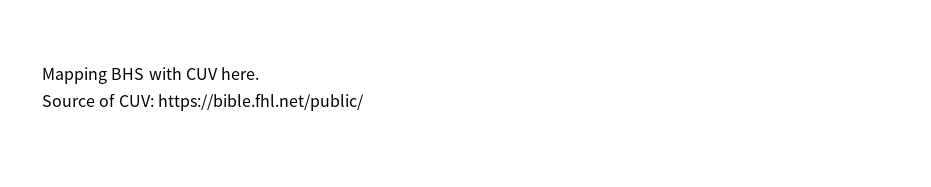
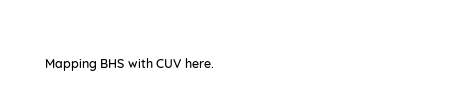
[42,93,364,111] // Source of CUV: https://bible.fhl.net/public/ -> (214, 63) none

